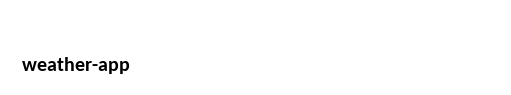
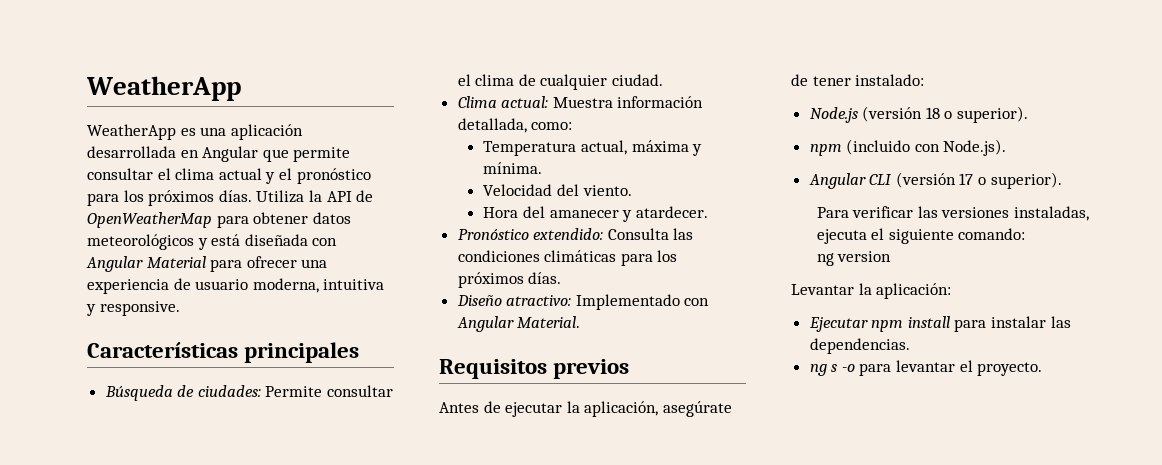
[22,57,130,74] weather-app -> [86,76,241,101] [87,124,303,140] [87,146,351,162] [87,168,371,184] [87,190,374,206] [87,212,351,228] [87,234,338,250] [86,256,328,272] [87,278,385,294] [86,301,180,316] [87,342,360,363] [104,385,394,401] [457,74,664,90] [457,96,704,108] [457,118,573,133] [483,140,703,156] [483,162,543,174] [483,184,632,196] [483,206,708,222] [457,228,694,240] [457,250,678,266] [457,272,562,288] [456,294,710,310] [456,316,581,332] [439,359,630,379] [439,401,732,417] [791,74,925,86] [809,106,1029,123] [809,139,1007,156] [808,172,1062,189] [816,206,1090,221] [816,228,1026,244] [816,251,892,266] [791,283,952,299] [808,316,1071,332] [809,338,910,354] [809,360,1043,376] WeatherApp // WeatherApp es una aplicación desarrollada en Angular que permite consultar el clima actual y el pronóstico para los próximos días. Utiliza la API de OpenWeatherMap para obtener datos meteorológicos y está diseñada con Angular Material para ofrecer una experiencia de usuario moderna, intuitiva y responsive. // Características principales // Búsqueda de ciudades: Permite consultar el clima de cualquier ciudad. // Clima actual: Muestra información detallada, como: // Temperatura actual, máxima y mínima. // Velocidad del viento. // Hora del amanecer y atardecer. // Pronóstico extendido: Consulta las condiciones climáticas para los próximos días. // Diseño atractivo: Implementado con Angular Material. // Requisitos previos // Antes de ejecutar la aplicación, asegúrate de tener instalado: // Node.js (versión 18 o superior). // npm (incluido con Node.js). // Angular CLI (versión 17 o superior). // Para verificar las versiones instaladas, ejecuta el siguiente comando: // ng version // Levantar la aplicación: // Ejecutar npm install para instalar las dependencias. // ng s -o para levantar el proyecto.

